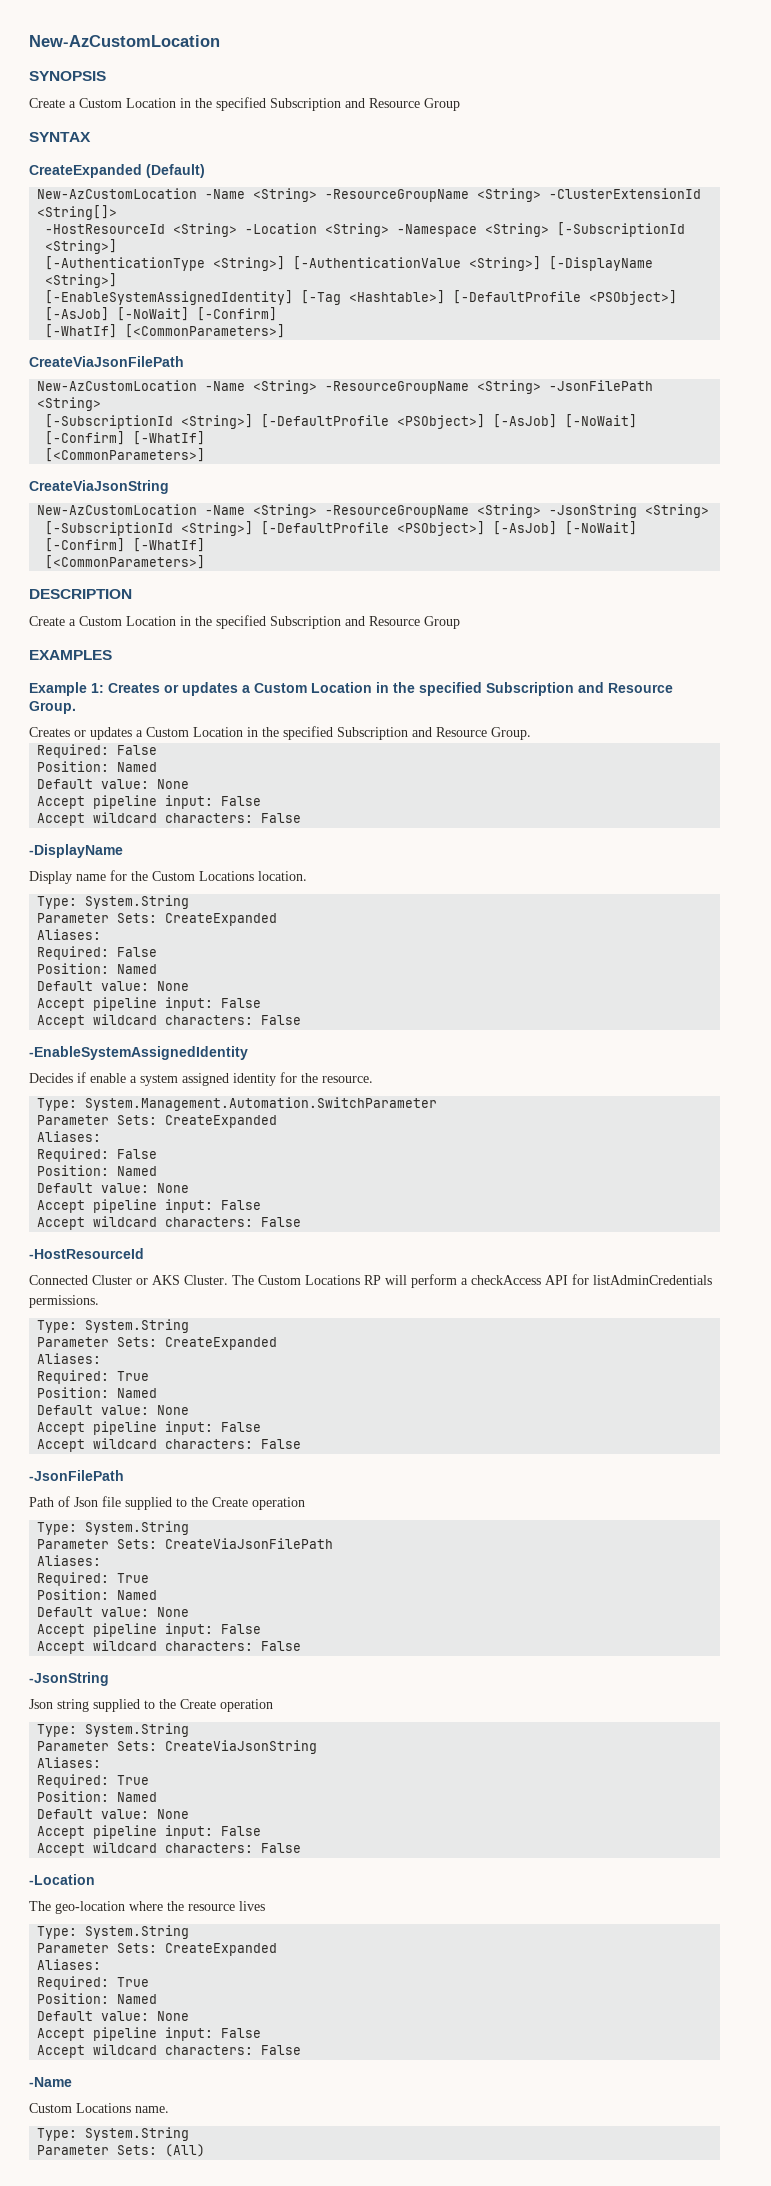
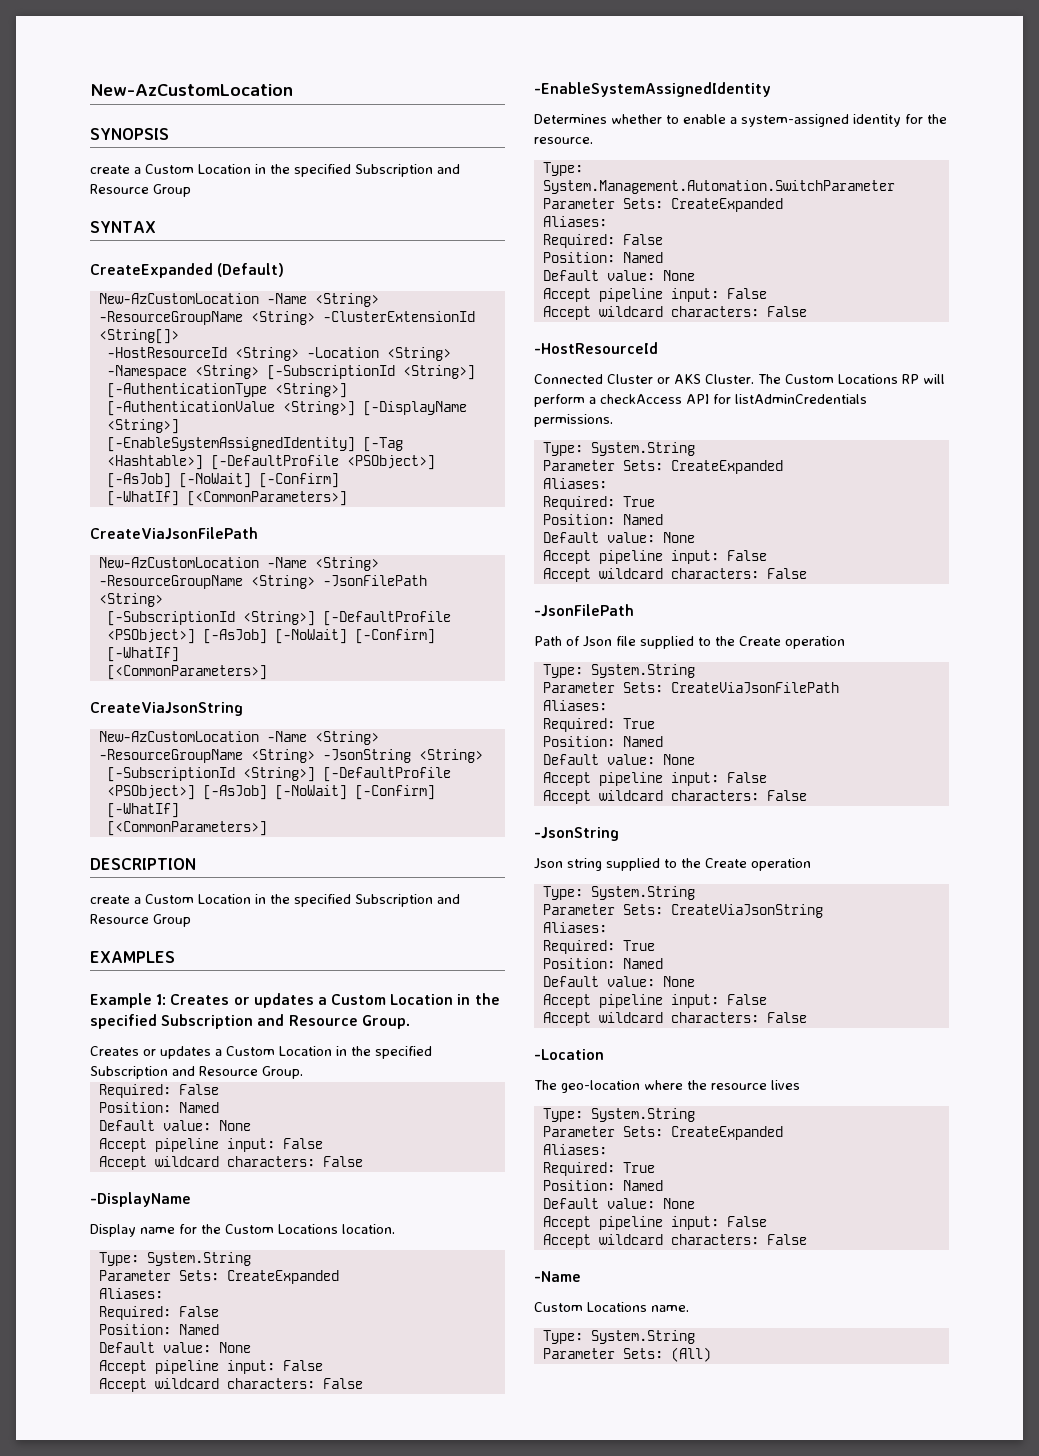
[29,98,65,108] Create -> [90,165,130,174] create
[29,616,65,626] Create -> [90,895,130,904] create
[29,1072,229,1086] Decides if enable a system assigned -> [534,114,849,127] Determines whether to enable a system-assigned

